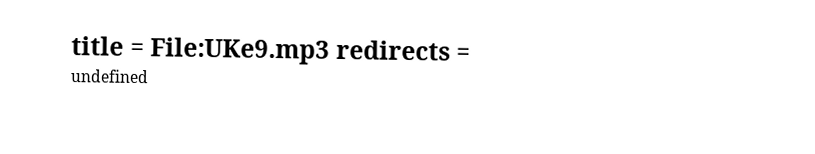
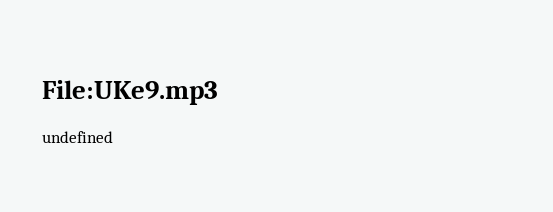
[71,36,145,57] title = -> (42, 92) none
[335,39,472,61] redirects = -> (218, 92) none

